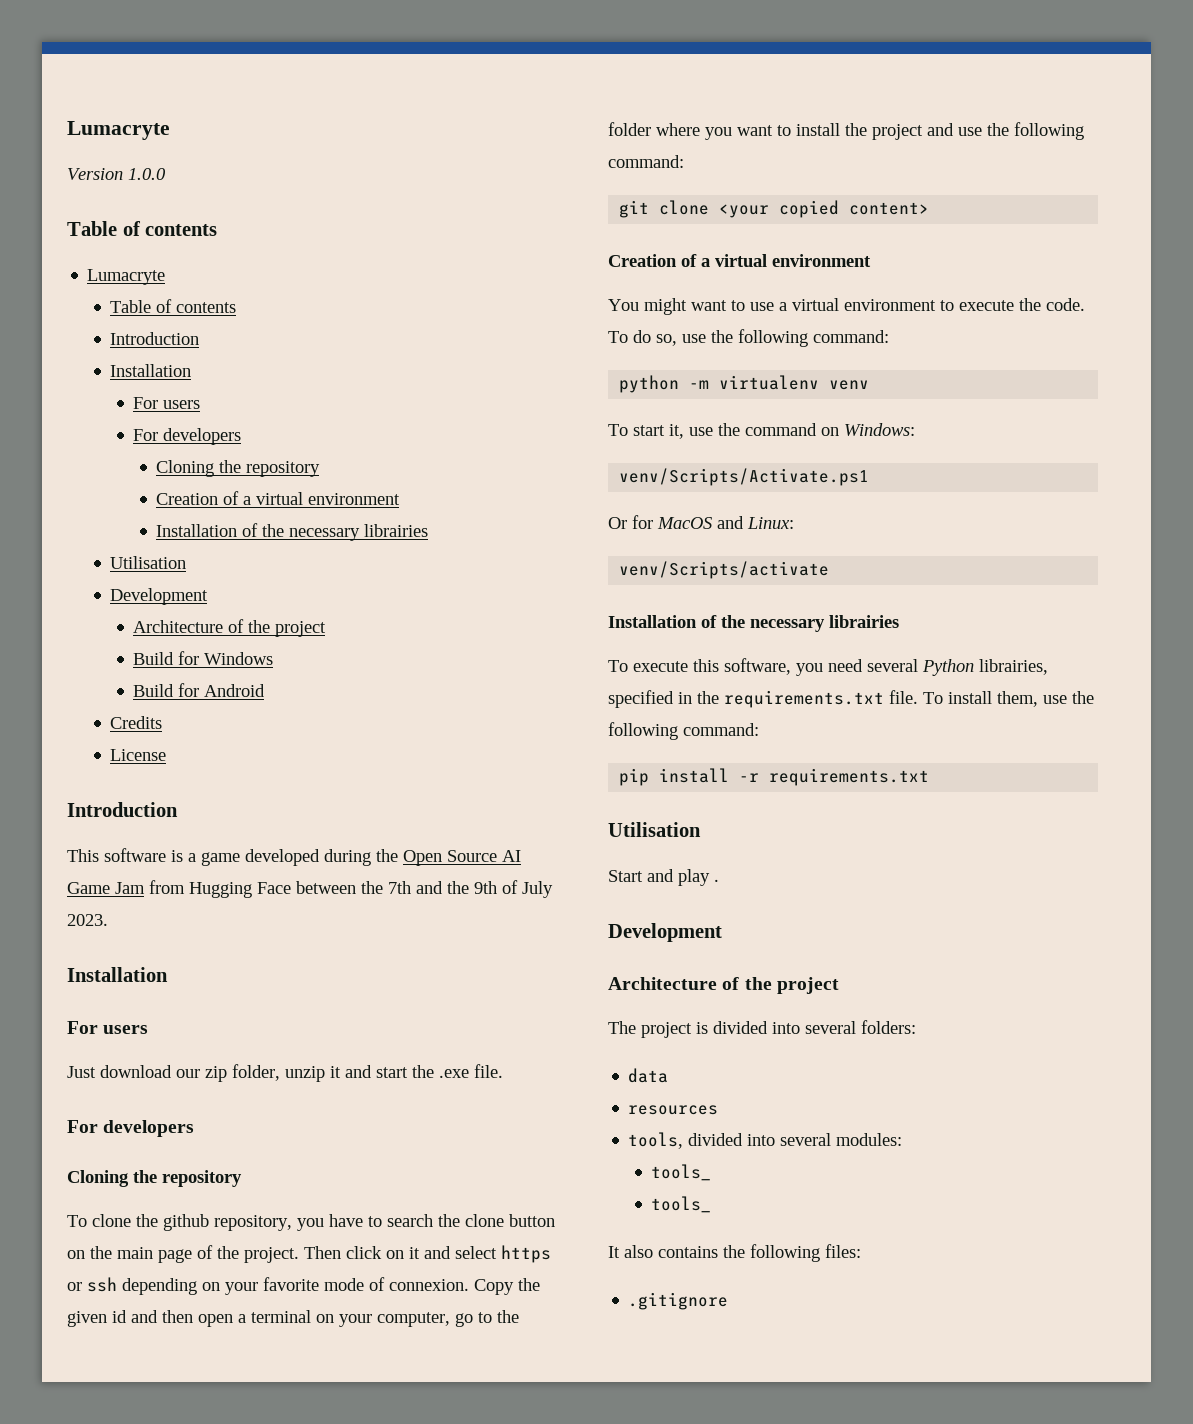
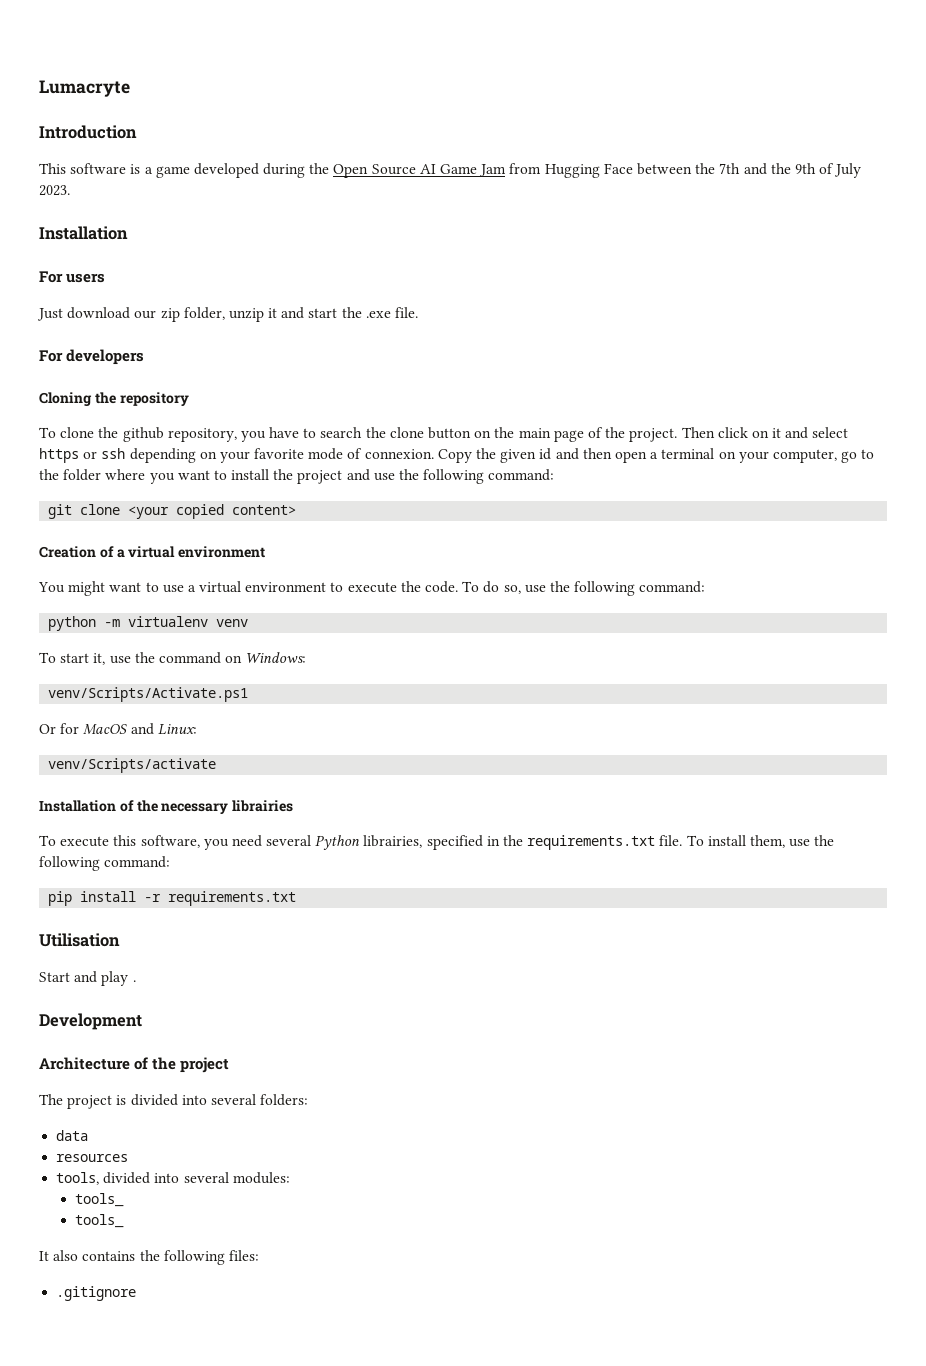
[67,121,170,140] [67,168,166,180] [67,221,218,236] [87,269,166,285] [110,299,237,313] [110,332,200,345] [110,364,192,377] [133,397,201,409] [133,428,242,445] [156,460,321,477] [156,491,401,505] [156,523,429,541] [110,556,187,569] [110,588,209,605] [133,619,327,637] [133,651,274,665] [133,683,266,697] [110,716,163,729] [110,749,167,761] Lumacryte // Version 1.0.0 // Table of contents // Lumacryte // Table of contents // Introduction // Installation // For users // For developers // Cloning the repository // Creation of a virtual environment // Installation of the necessary librairies // Utilisation // Development // Architecture of the project // Build for Windows // Build for Android // Credits // License -> [39,80,130,97] Lumacryte

